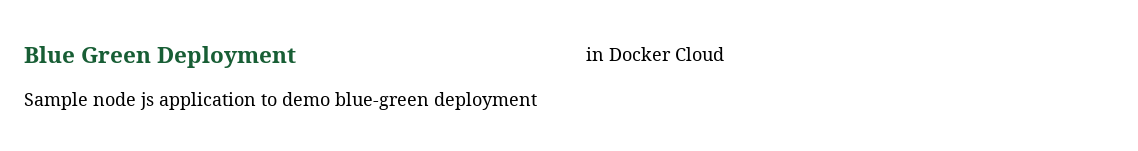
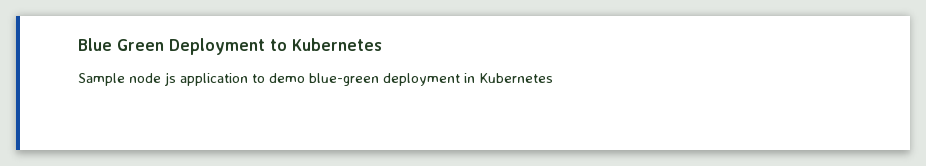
(297, 57) none -> [270,38,382,51] to Kubernetes
[609,47,724,61] Docker Cloud -> [479,73,553,83] Kubernetes

